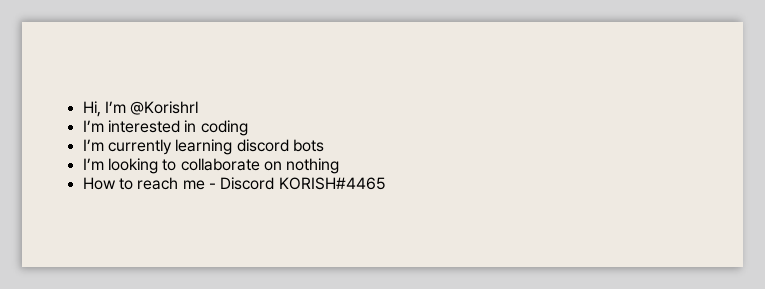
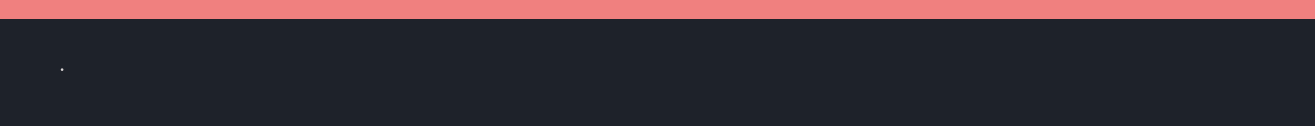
[82,101,199,117] [82,120,248,136] [82,139,324,155] [82,158,340,174] [82,177,386,190] Hi, I’m @Korishrl // I’m interested in coding // I’m currently learning discord bots // I’m looking to collaborate on nothing // How to reach me - Discord KORISH#4465 -> [59,68,65,71] .

